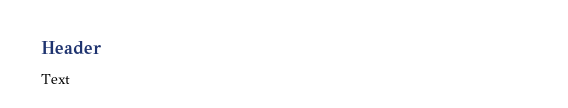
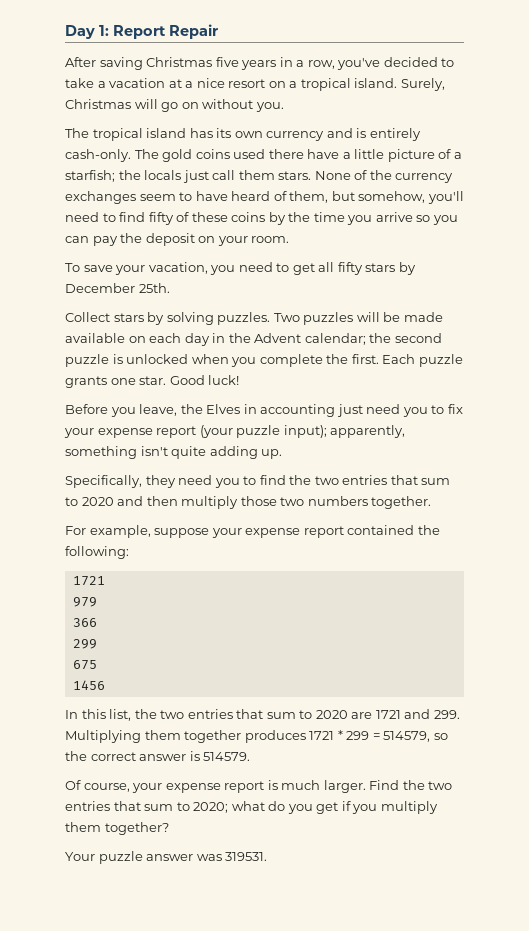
[41,41,101,55] [41,74,70,84] Header // Text -> [65,24,218,39] [65,57,455,70] [65,78,445,91] [65,99,284,112] [65,128,421,141] [65,149,462,162] [65,170,454,183] [65,191,464,204] [65,212,458,225] [65,233,290,246] [65,262,416,275] [65,283,170,293] [65,312,443,325] [65,333,442,346] [65,354,463,367] [65,375,240,388] [65,404,463,417] [64,425,406,438] [65,446,283,459] [65,475,451,488] [65,496,432,509] [65,525,440,538] [65,546,129,559] [72,576,105,586] [72,597,97,607] [72,618,97,627] [72,639,97,649] [72,660,97,670] [72,680,105,690] [65,709,460,721] [65,730,448,743] [65,751,251,761] [65,780,453,793] [65,801,438,814] [65,822,169,835] [65,851,268,864] Day 1: Report Repair // After saving Christmas five years in a row, you've decided to take a vacation at a nice resort on a tropical island. Surely, Christmas will go on without you. // The tropical island has its own currency and is entirely cash-only. The gold coins used there have a little picture of a starfish; the locals just call them stars. None of the currency exchanges seem to have heard of them, but somehow, you'll need to find fifty of these coins by the time you arrive so you can pay the deposit on your room. // To save your vacation, you need to get all fifty stars by December 25th. // Collect stars by solving puzzles. Two puzzles will be made available on each day in the Advent calendar; the second puzzle is unlocked when you complete the first. Each puzzle grants one star. Good luck! // Before you leave, the Elves in accounting just need you to fix your expense report (your puzzle input); apparently, something isn't quite adding up. // Specifically, they need you to find the two entries that sum to 2020 and then multiply those two numbers together. // For example, suppose your expense report contained the following: // 1721 // 979 // 366 // 299 // 675 // 1456 // In this list, the two entries that sum to 2020 are 1721 and 299. Multiplying them together produces 1721 * 299 = 514579, so the correct answer is 514579. // Of course, your expense report is much larger. Find the two entries that sum to 2020; what do you get if you multiply them together? // Your puzzle answer was 319531.

